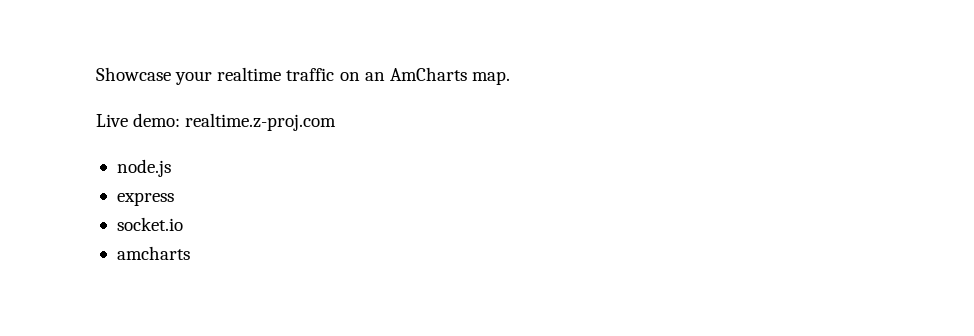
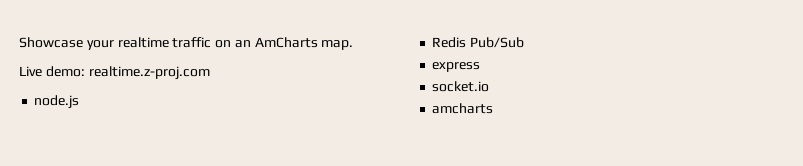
(171, 168) none -> [432,37,525,48] // Redis Pub/Sub

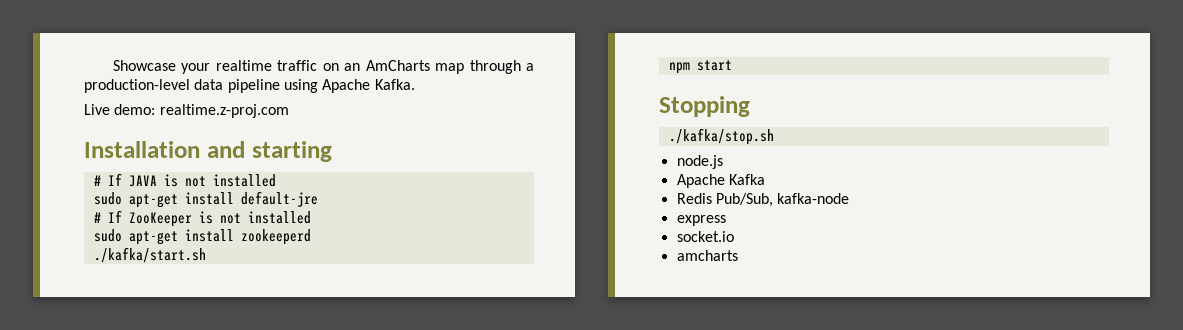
[321,40,354,50] [19,66,210,80] map. // Live demo: realtime.z-proj.com -> [435,60,534,74] [84,79,415,93] [84,104,289,118] [84,141,332,162] [93,173,276,187] [93,191,318,208] [93,210,311,227] [93,229,311,245] [93,247,206,263] [668,60,732,74] [659,96,750,117] [668,128,774,145] map through a production-level data pipeline using Apache Kafka. // Live demo: realtime.z-proj.com // Installation and starting // # If JAVA is not installed // sudo apt-get install default-jre // # If ZooKeeper is not installed // sudo apt-get install zookeeperd // ./kafka/start.sh // npm start // Stopping // ./kafka/stop.sh
(80, 102) none -> [676,174,765,188] // Apache Kafka
[470,37,525,48] Pub/Sub -> [715,193,850,207] Pub/Sub, kafka-node

